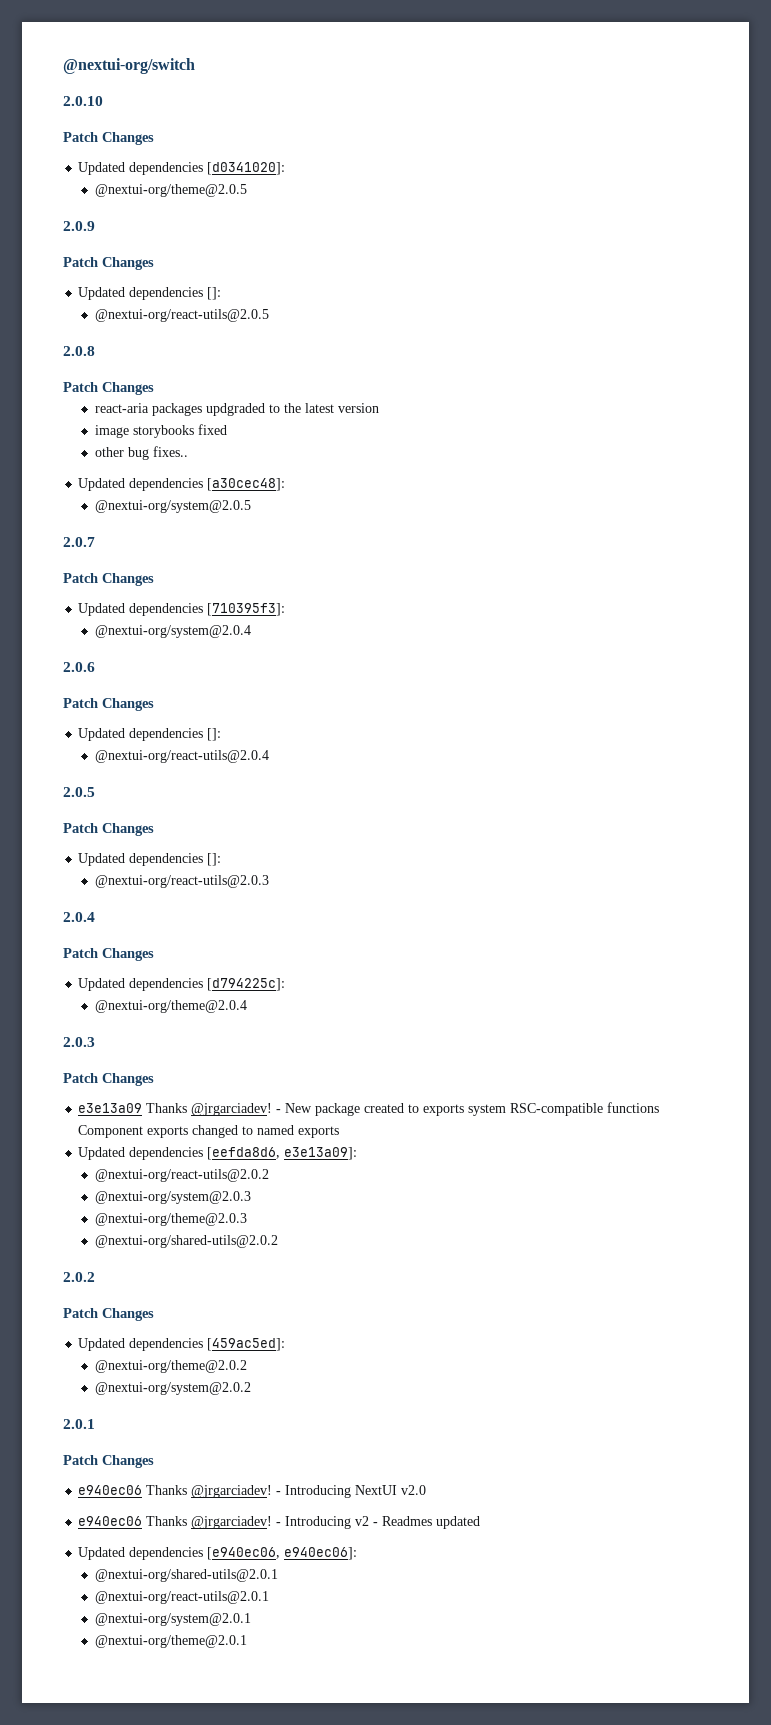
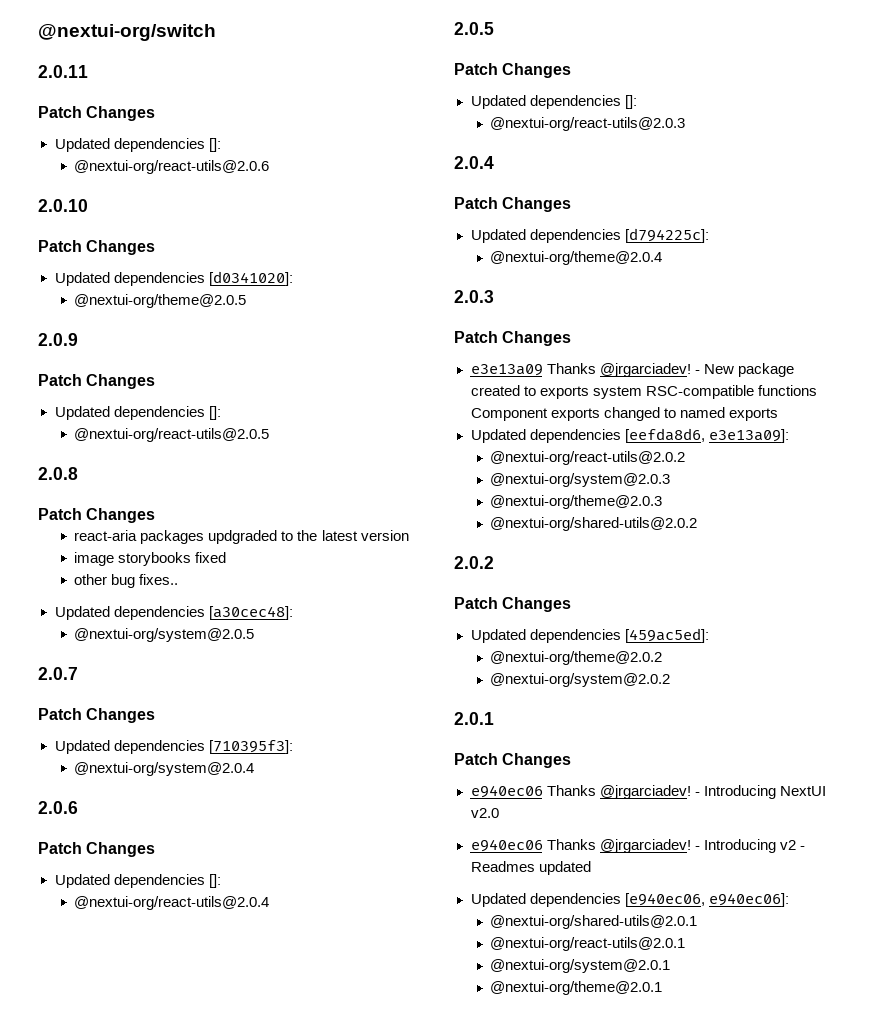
(195, 66) none -> [38,65,88,78] [38,106,156,121] [54,138,221,152] [74,160,270,174] // 2.0.11 // Patch Changes // Updated dependencies []: // @nextui-org/react-utils@2.0.6

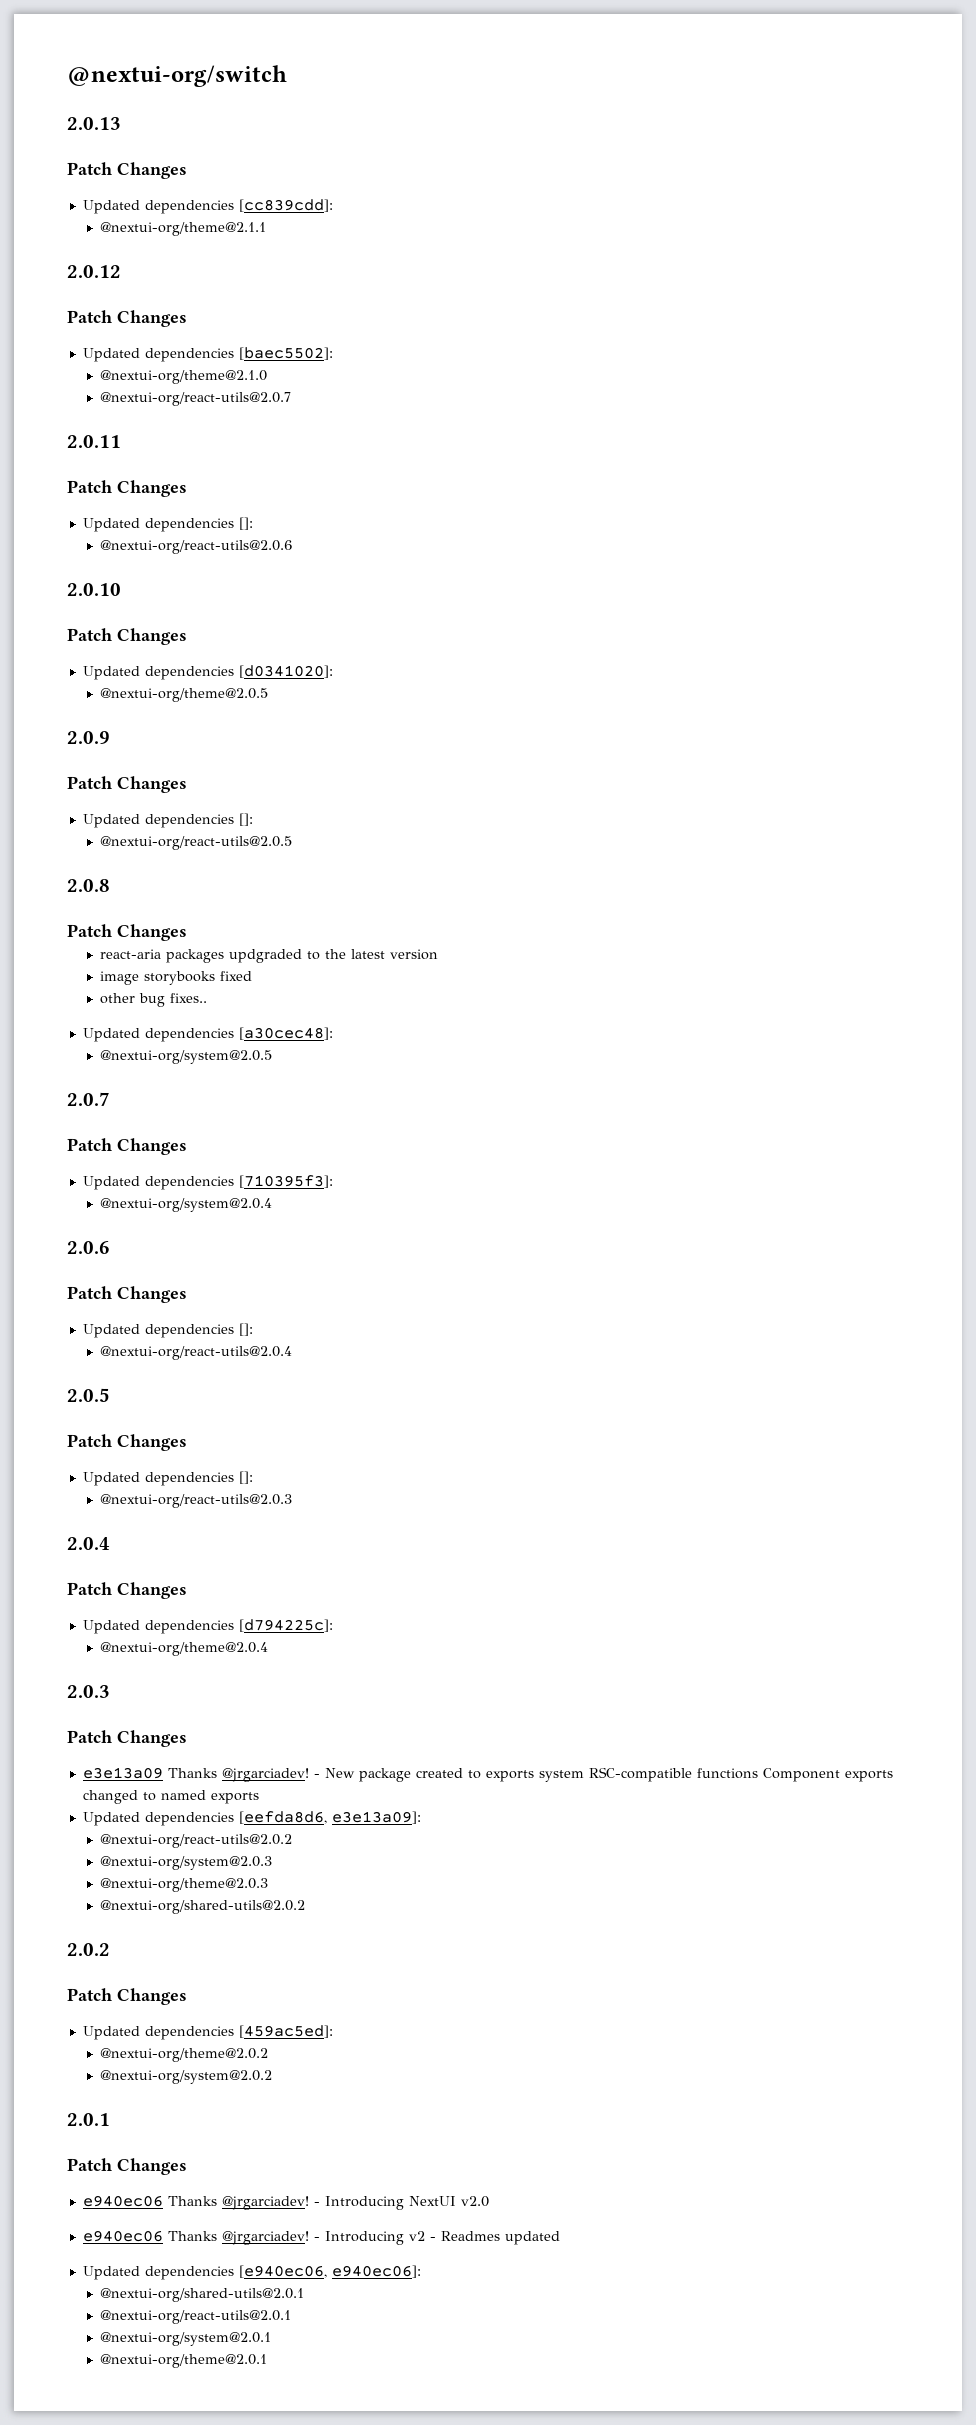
(216, 32) none -> [67,117,121,130] [67,162,187,179] [82,199,333,214] [100,222,267,236] [67,265,121,278] [67,310,187,327] [82,347,333,362] [100,370,268,384] [100,392,292,406] // 2.0.13 // Patch Changes // Updated dependencies [cc839cdd]: // @nextui-org/theme@2.1.1 // 2.0.12 // Patch Changes // Updated dependencies [baec5502]: // @nextui-org/theme@2.1.0 // @nextui-org/react-utils@2.0.7

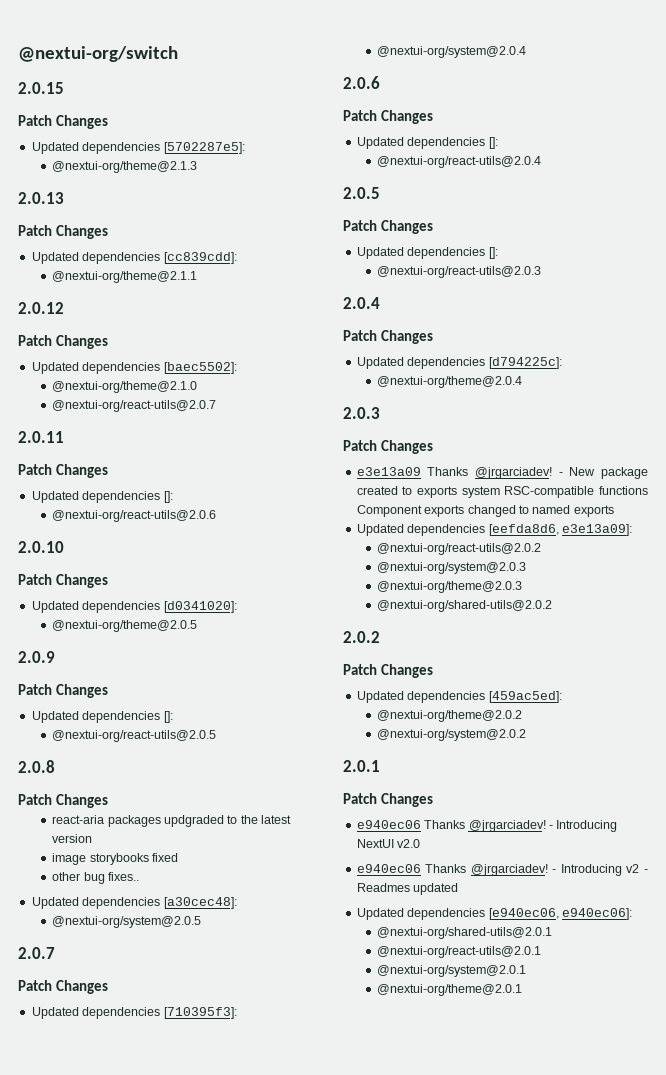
(287, 76) none -> [18,82,64,94] [18,115,109,129] [31,142,245,154] [52,161,198,173] // 2.0.15 // Patch Changes // Updated dependencies [5702287e5]: // @nextui-org/theme@2.1.3

